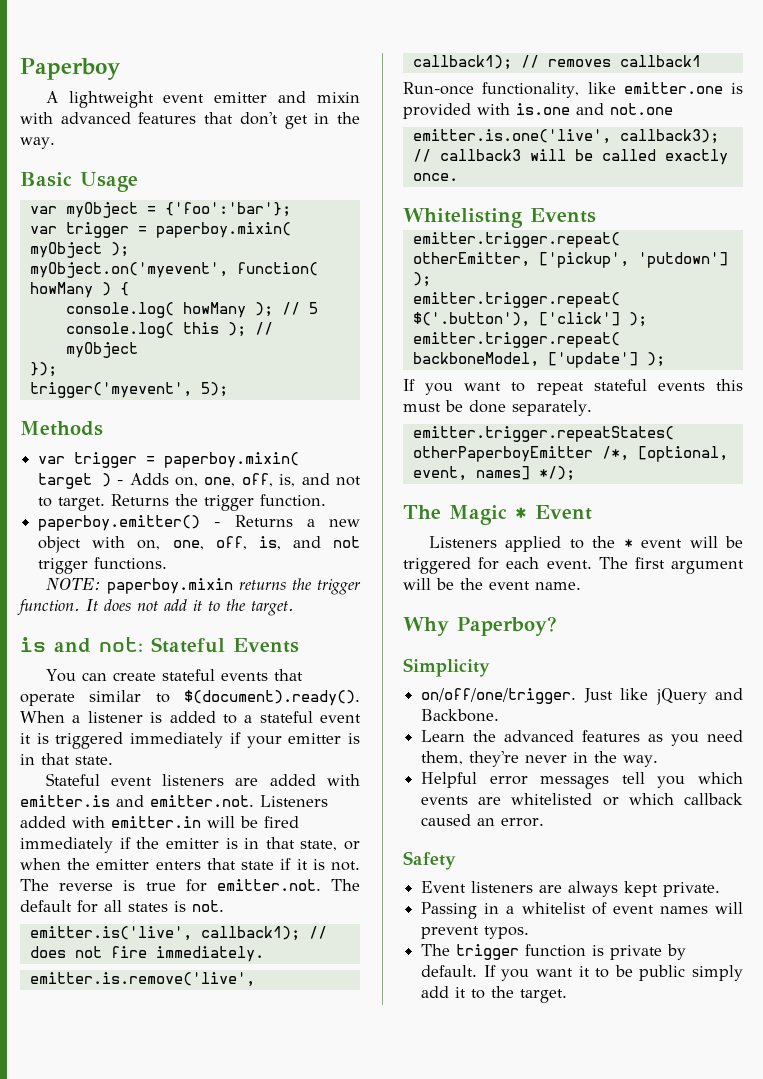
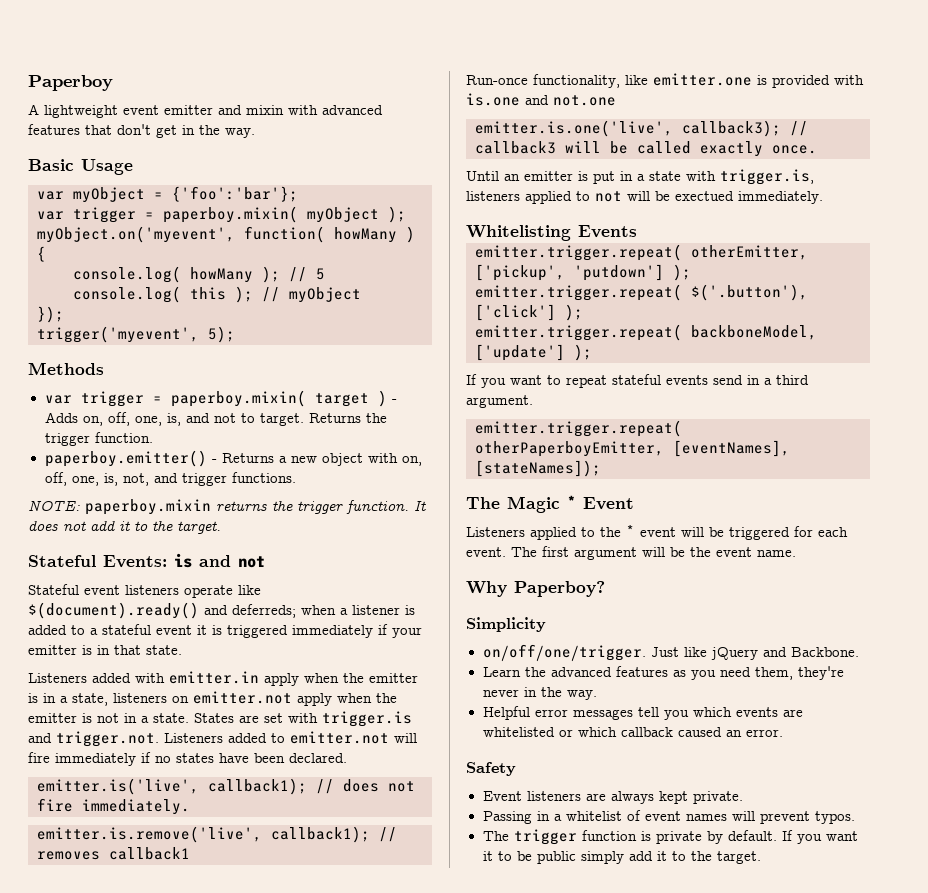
[204,473,273,487] one, off, -> [107,412,162,426] off, one,
[172,536,360,550] one, off, is, and not -> [44,472,178,486] off, one, is, not, and
[20,637,299,653] [45,669,303,682] [20,690,360,706] [20,711,65,723] is and not: Stateful Events // You can create stateful events that operate similar to $(document).ready(). When -> [28,553,265,568] [28,584,261,598] [28,602,336,619] Stateful Events: is and not // Stateful event listeners operate like $(document).ready() and deferreds; when
[45,773,361,786] [20,795,328,807] [20,816,299,828] [20,837,360,853] [20,858,361,871] [20,879,360,892] [20,900,224,913] Stateful event listeners are added with emitter.is and emitter.not. Listeners added with emitter.in will be fired immediately if the emitter is in that state, or when the emitter enters that state if it is not. The reverse is true for emitter.not. The default for all states is not. -> [28,671,418,686] [28,691,397,706] [28,711,412,727] [28,731,417,747] [28,752,347,766] Listeners added with emitter.in apply when the emitter is in a state, listeners on emitter.not apply when the emitter is not in a state. States are set with trigger.is and trigger.not. Listeners added to emitter.not will fire immediately if no states have been declared.
(458, 177) none -> [466,169,814,185] [466,191,823,204] // Until an emitter is put in a state with trigger.is, listeners applied to not will be exectued immediately.
[716,379,743,391] [403,400,592,416] [412,426,674,442] [412,446,728,462] [412,466,575,481] this must be done separately. // emitter.trigger.repeatStates( otherPaperboyEmitter /*, [optional, event, names] */); -> [713,375,809,385] [466,395,533,408] [475,420,682,437] [475,440,790,457] [475,460,601,477] send in a third argument. // emitter.trigger.repeat( otherPaperboyEmitter, [eventNames], [stateNames]);

